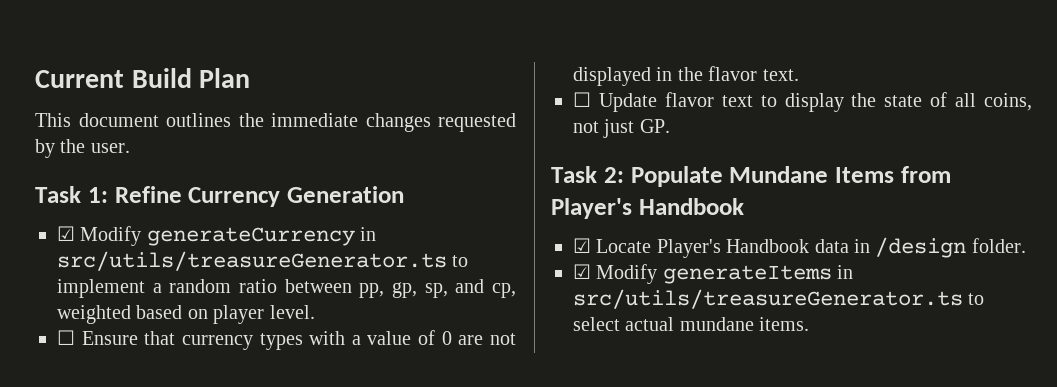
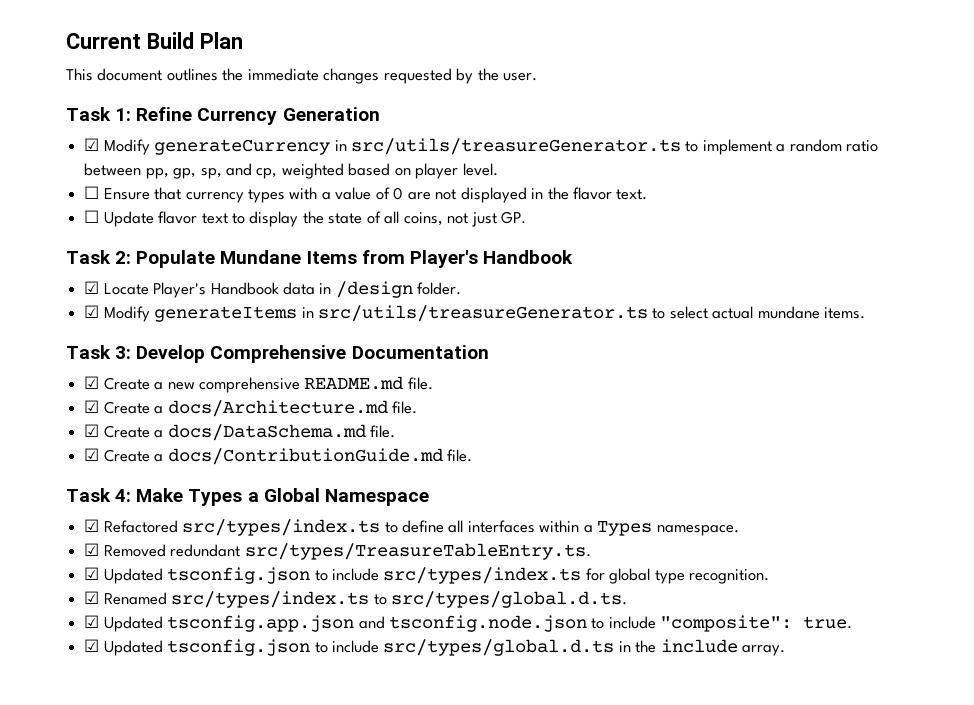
(810, 324) none -> [66,345,489,363] [84,376,433,393] [84,400,417,417] [84,424,395,441] [84,448,472,465] [66,488,429,506] [84,519,739,536] [84,543,591,560] [84,567,770,584] [84,591,627,608] [84,615,853,632] [84,639,786,656] // Task 3: Develop Comprehensive Documentation // ☑ Create a new comprehensive README.md file. // ☑ Create a docs/Architecture.md file. // ☑ Create a docs/DataSchema.md file. // ☑ Create a docs/ContributionGuide.md file. // Task 4: Make Types a Global Namespace // ☑ Refactored src/types/index.ts to define all interfaces within a Types namespace. // ☑ Removed redundant src/types/TreasureTableEntry.ts. // ☑ Updated tsconfig.json to include src/types/index.ts for global type recognition. // ☑ Renamed src/types/index.ts to src/types/global.d.ts. // ☑ Updated tsconfig.app.json and tsconfig.node.json to include "composite": true. // ☑ Updated tsconfig.json to include src/types/global.d.ts in the include array.

